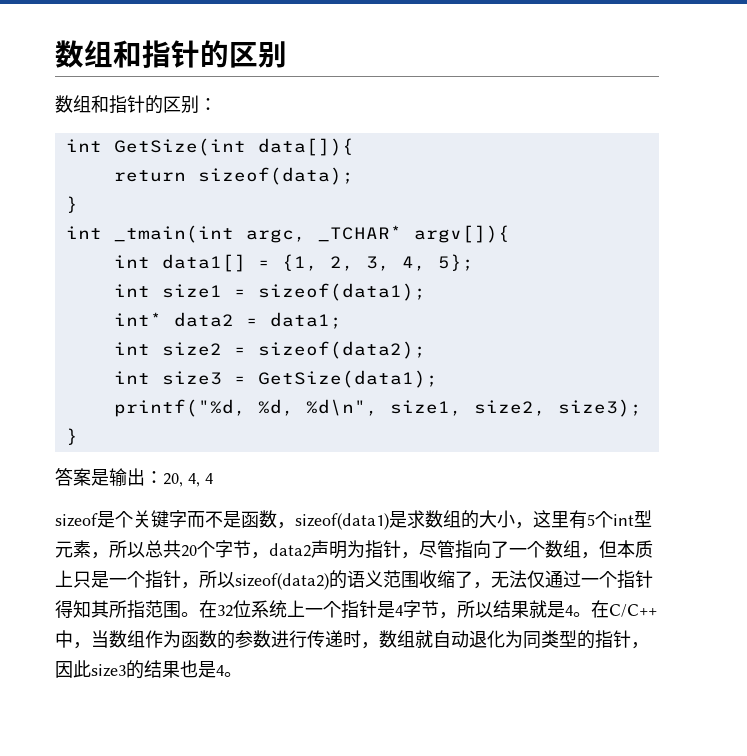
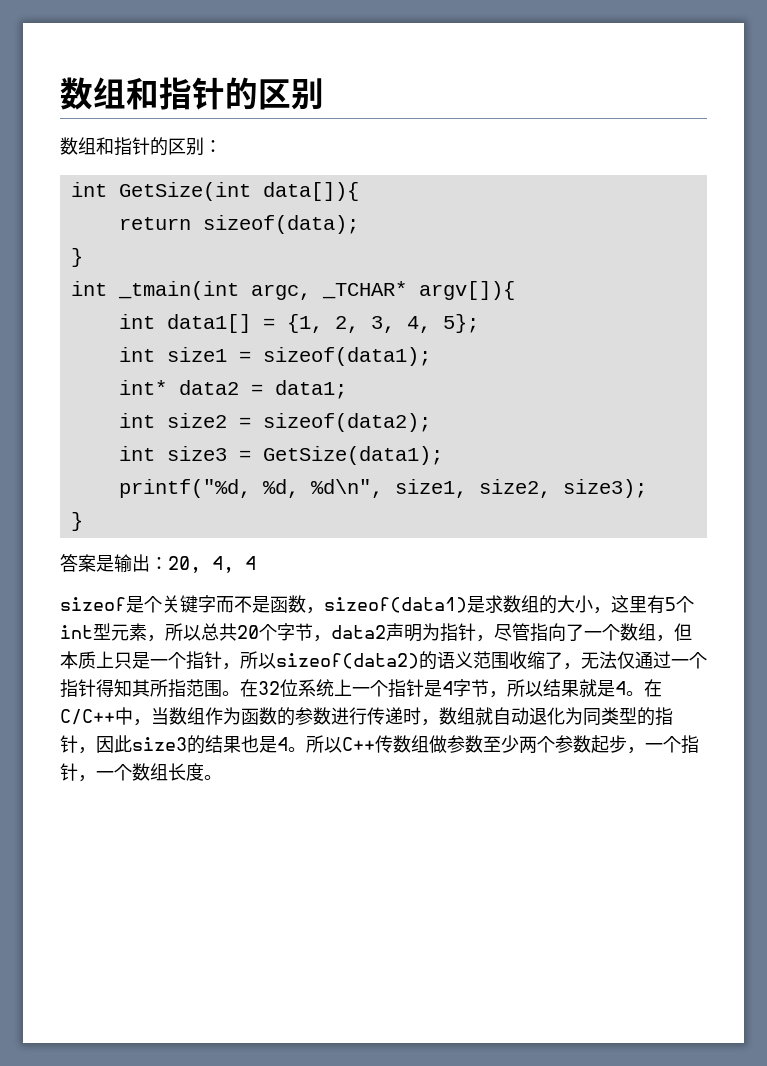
(242, 674) none -> [306,735,699,754] [60,763,222,782] 所以C++传数组做参数至少两个参数起步，一个指针，一个数组长度。

